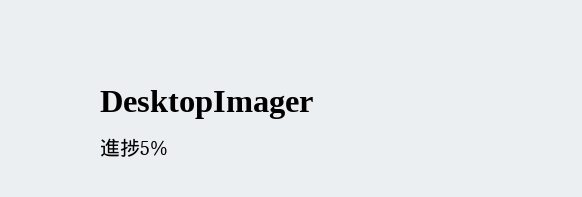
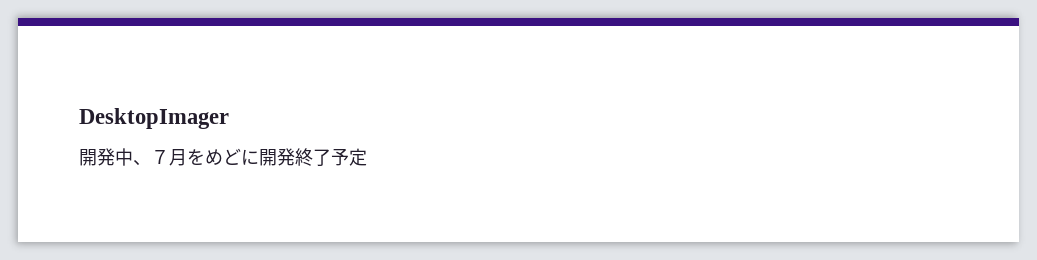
[100,138,168,157] 進捗5% -> [79,148,367,166] 開発中、７月をめどに開発終了予定

